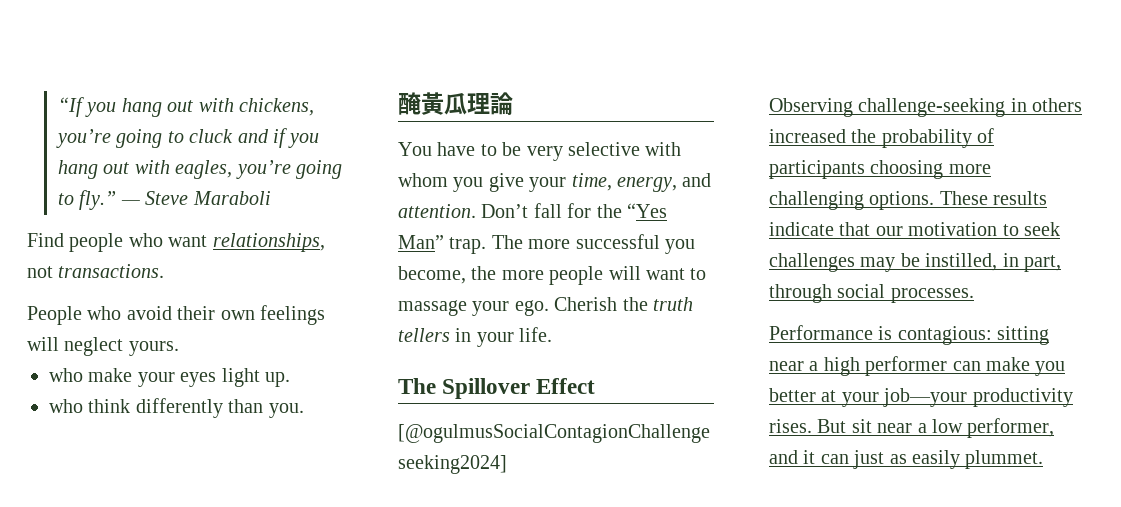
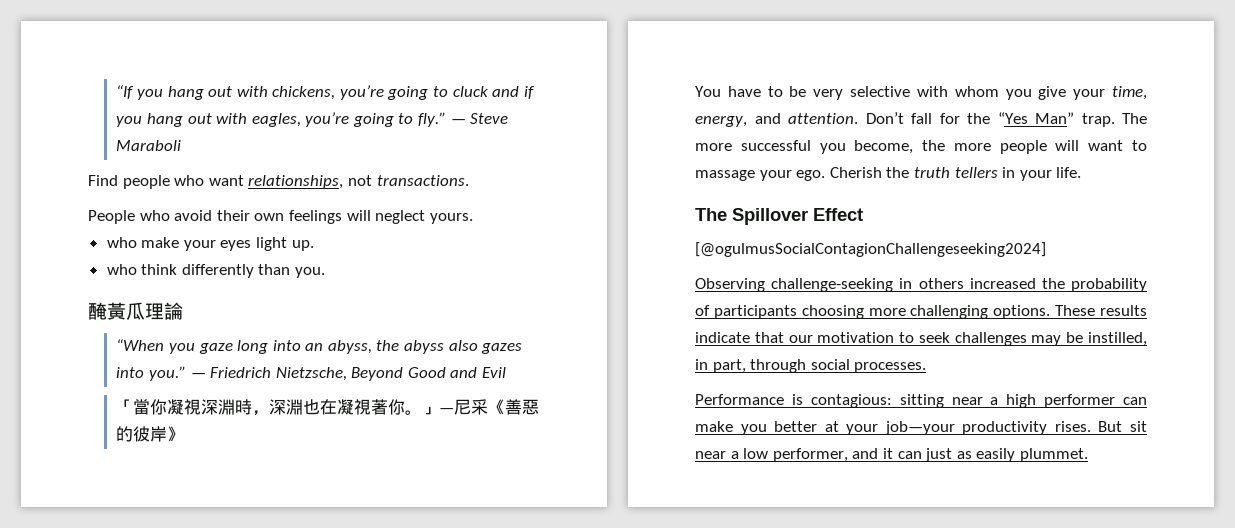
(513, 103) none -> [116,339,523,354] [116,366,507,381] [116,399,540,416] [116,426,185,442] // “When you gaze long into an abyss, the abyss also gazes into you.” — Friedrich Nietzsche, Beyond Good and Evil // 「當你凝視深淵時，深淵也在凝視著你。」—尼采《善惡的彼岸》

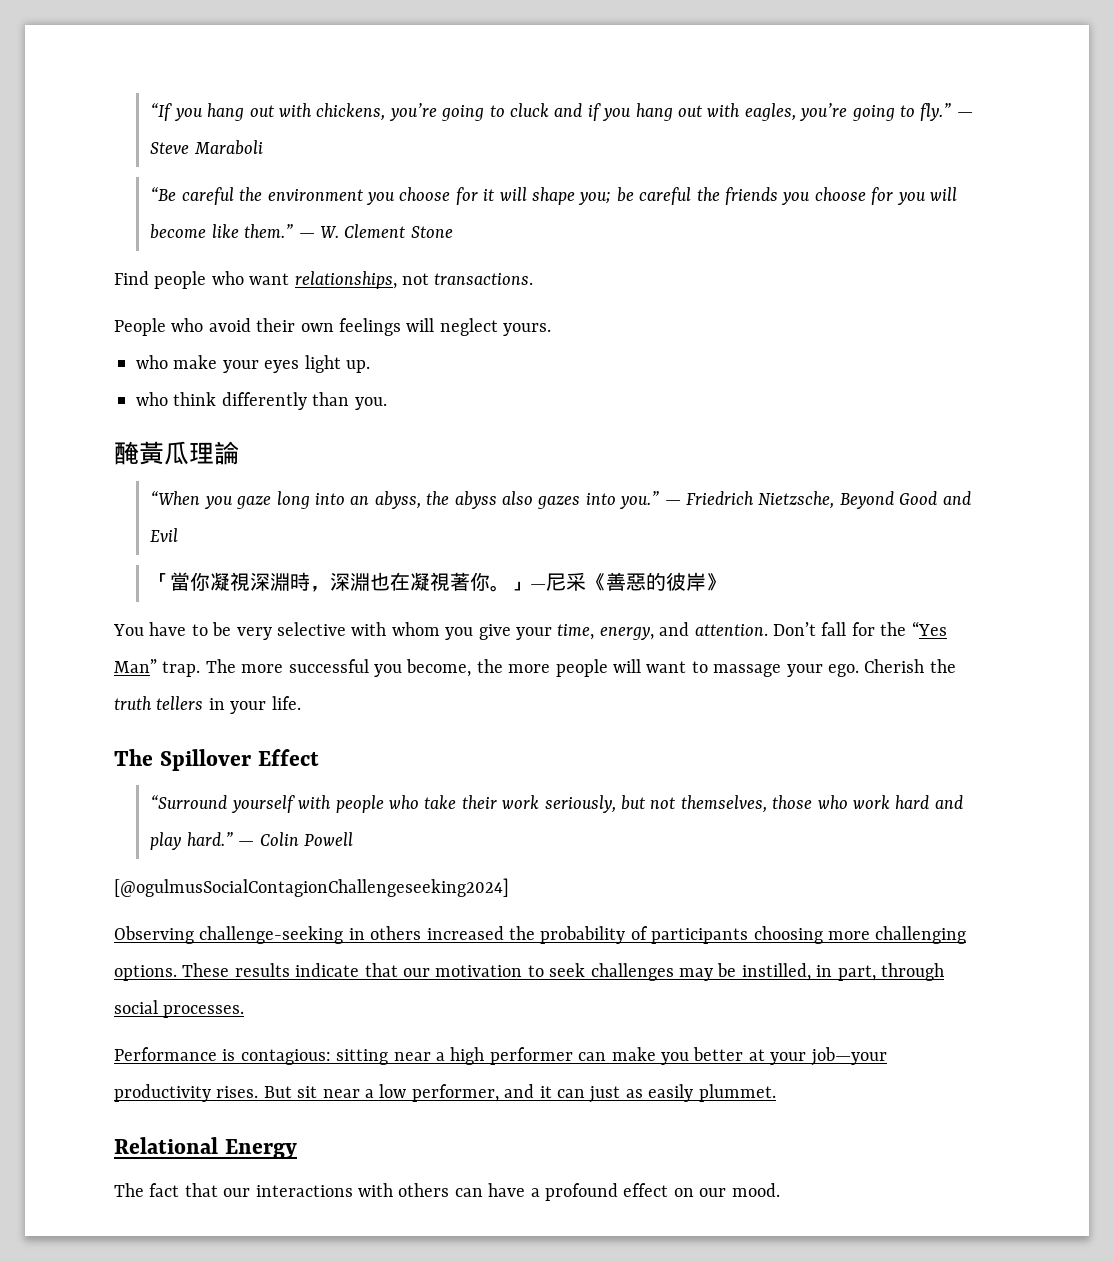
(182, 145) none -> [150,187,958,205] [150,224,453,239] // “Be careful the environment you choose for it will shape you; be careful the friends you choose for you will become like them.” — W. Clement Stone
(863, 214) none -> [150,795,963,813] [150,832,354,850] // “Surround yourself with people who take their work seriously, but not themselves, those who work hard and play hard.” — Colin Powell
(1088, 455) none -> [114,1137,297,1159] [114,1183,780,1201] // Relational Energy // The fact that our interactions with others can have a profound effect on our mood.

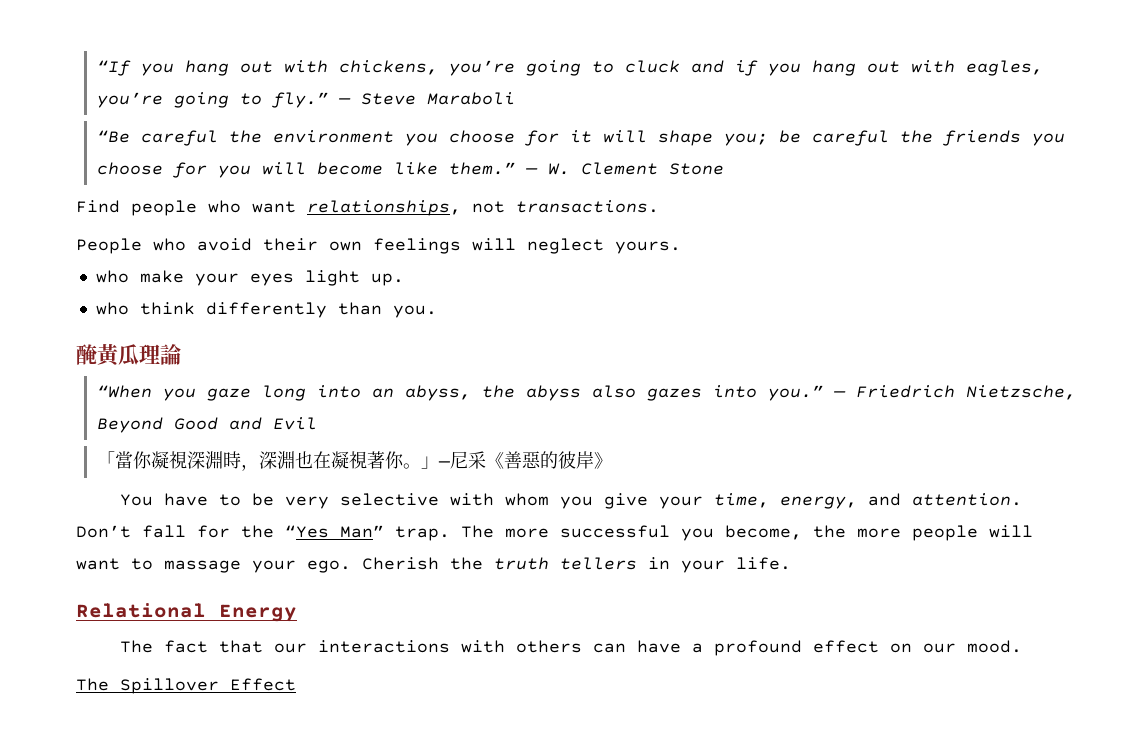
[114,749,319,771] [150,795,963,813] [150,832,354,850] [114,878,509,897] [114,926,967,944] [114,963,944,981] [114,1000,245,1018] [114,1047,887,1066] [114,1084,776,1103] // The Spillover Effect // “Surround yourself with people who take their work seriously, but not themselves, those who work hard and play hard.” — Colin Powell // [@ogulmusSocialContagionChallengeseeking2024] // Observing challenge-seeking in others increased the probability of participants choosing more challenging options. These results indicate that our motivation to seek challenges may be instilled, in part, through social processes. // Performance is contagious: sitting near a high performer can make you better at your job—your productivity rises. But sit near a low performer, and it can just as easily plummet. -> (791, 563) none
(780, 1190) none -> [76,678,296,694] // The Spillover Effect

